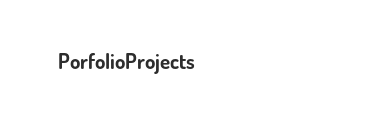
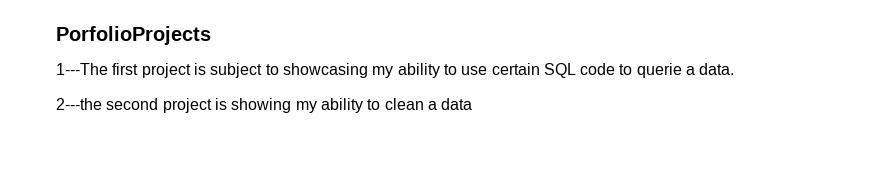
(195, 63) none -> [56,63,735,78] [56,98,473,113] // 1---The first project is subject to showcasing my ability to use certain SQL code to querie a data. // 2---the second project is showing my ability to clean a data

